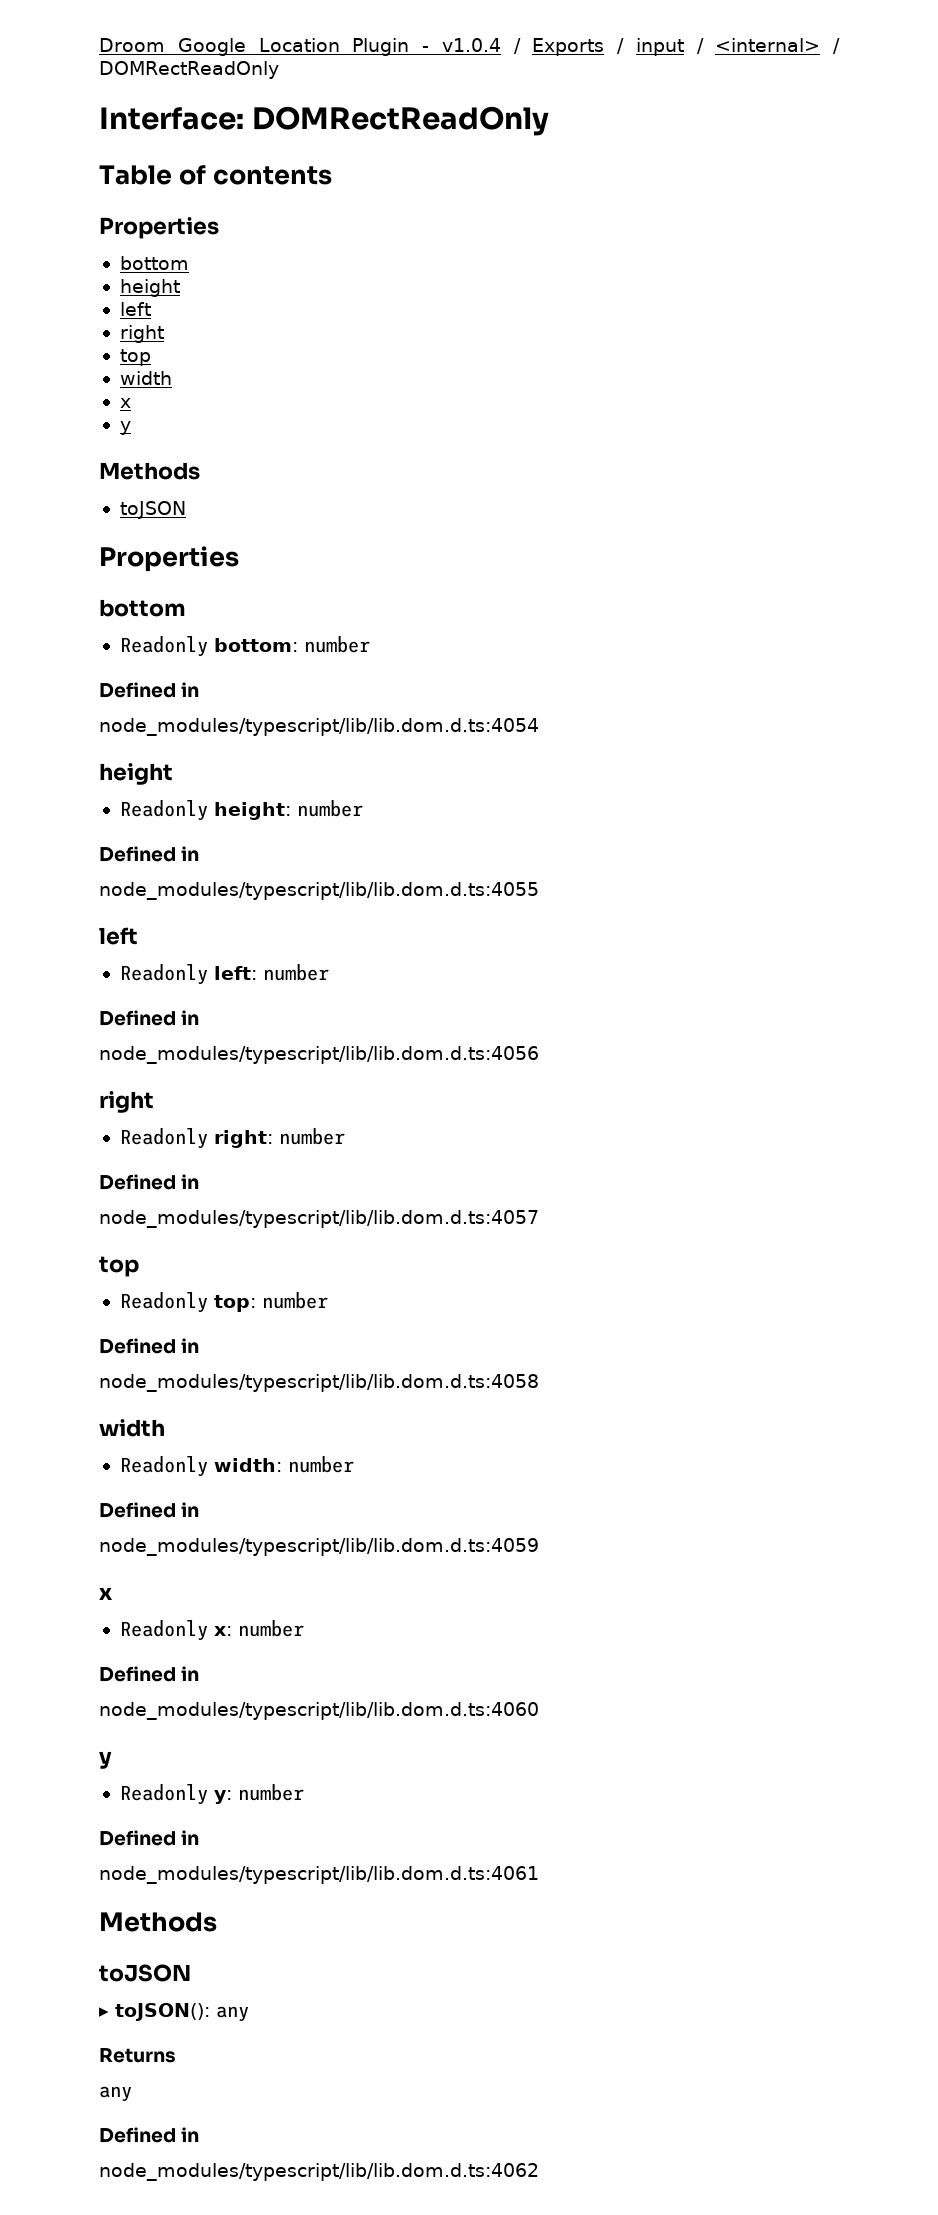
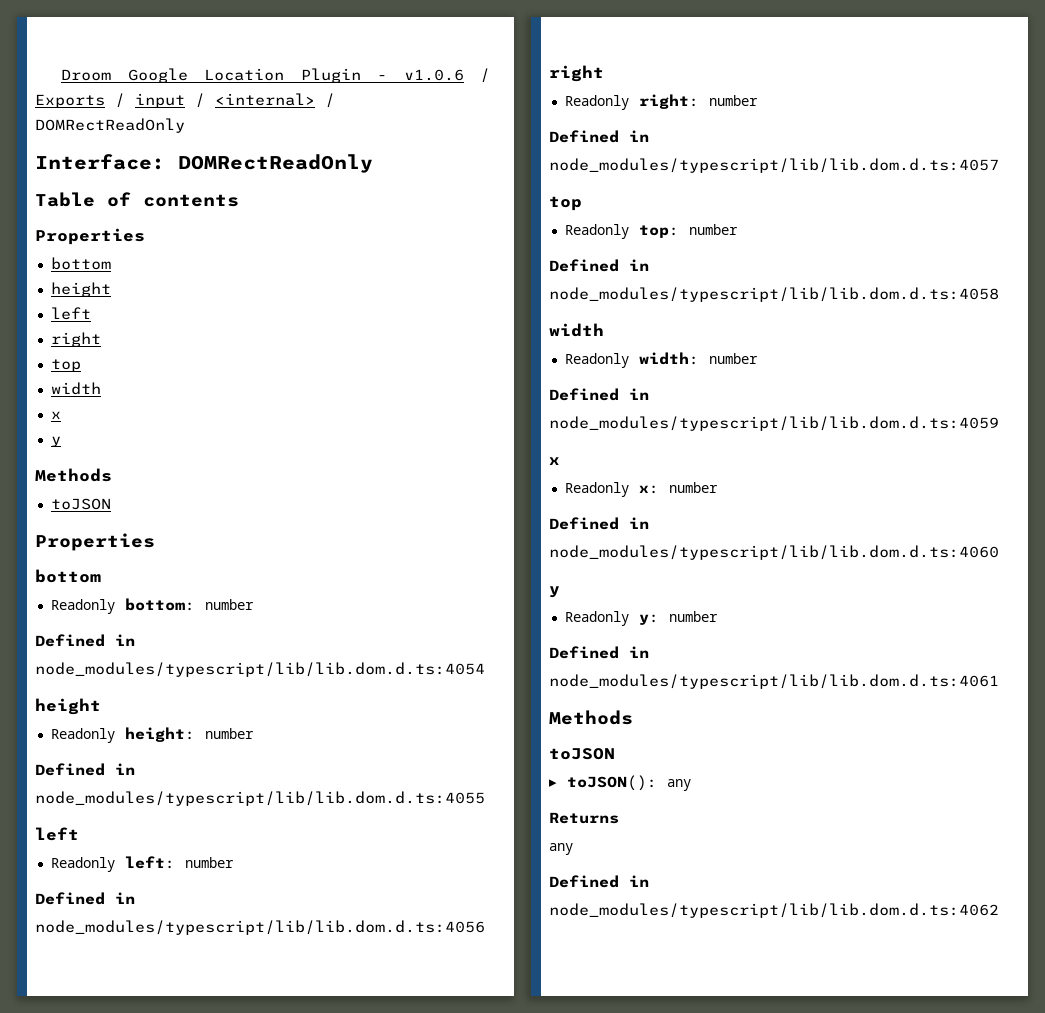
[441,38,501,52] v1.0.4 -> [403,69,464,81] v1.0.6

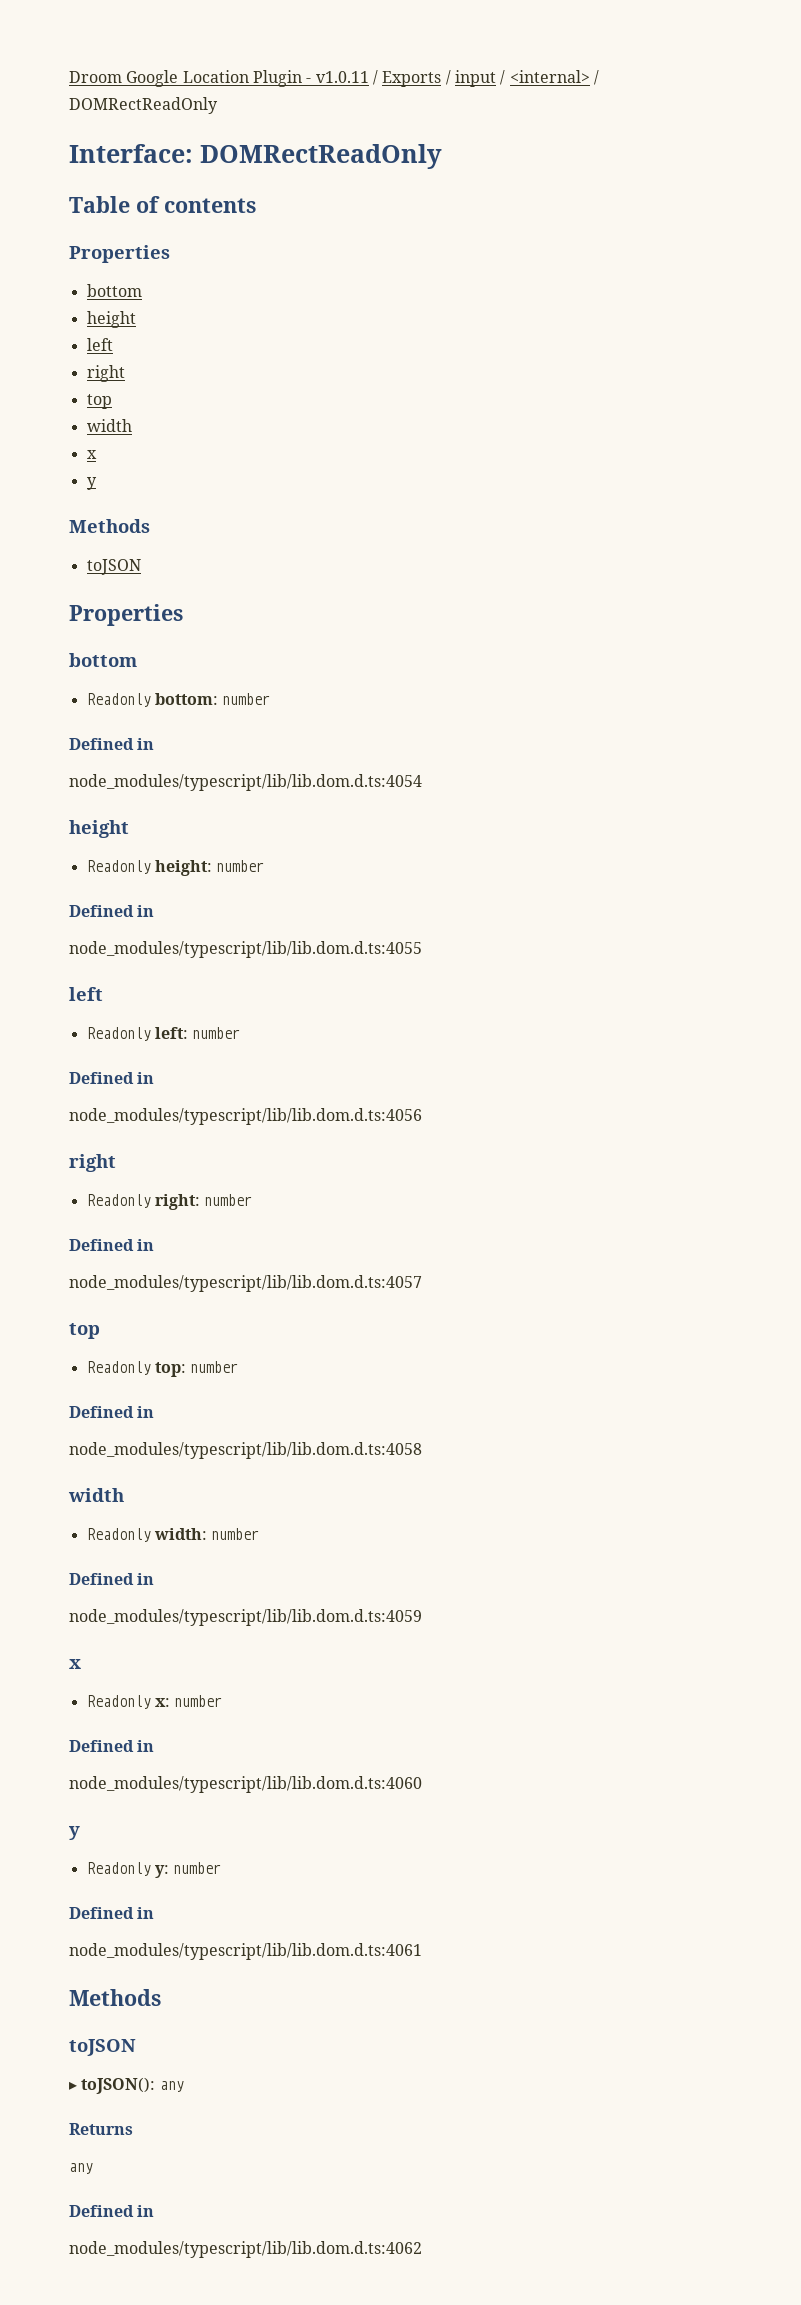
[403,69,464,81] v1.0.6 -> [315,71,369,83] v1.0.11

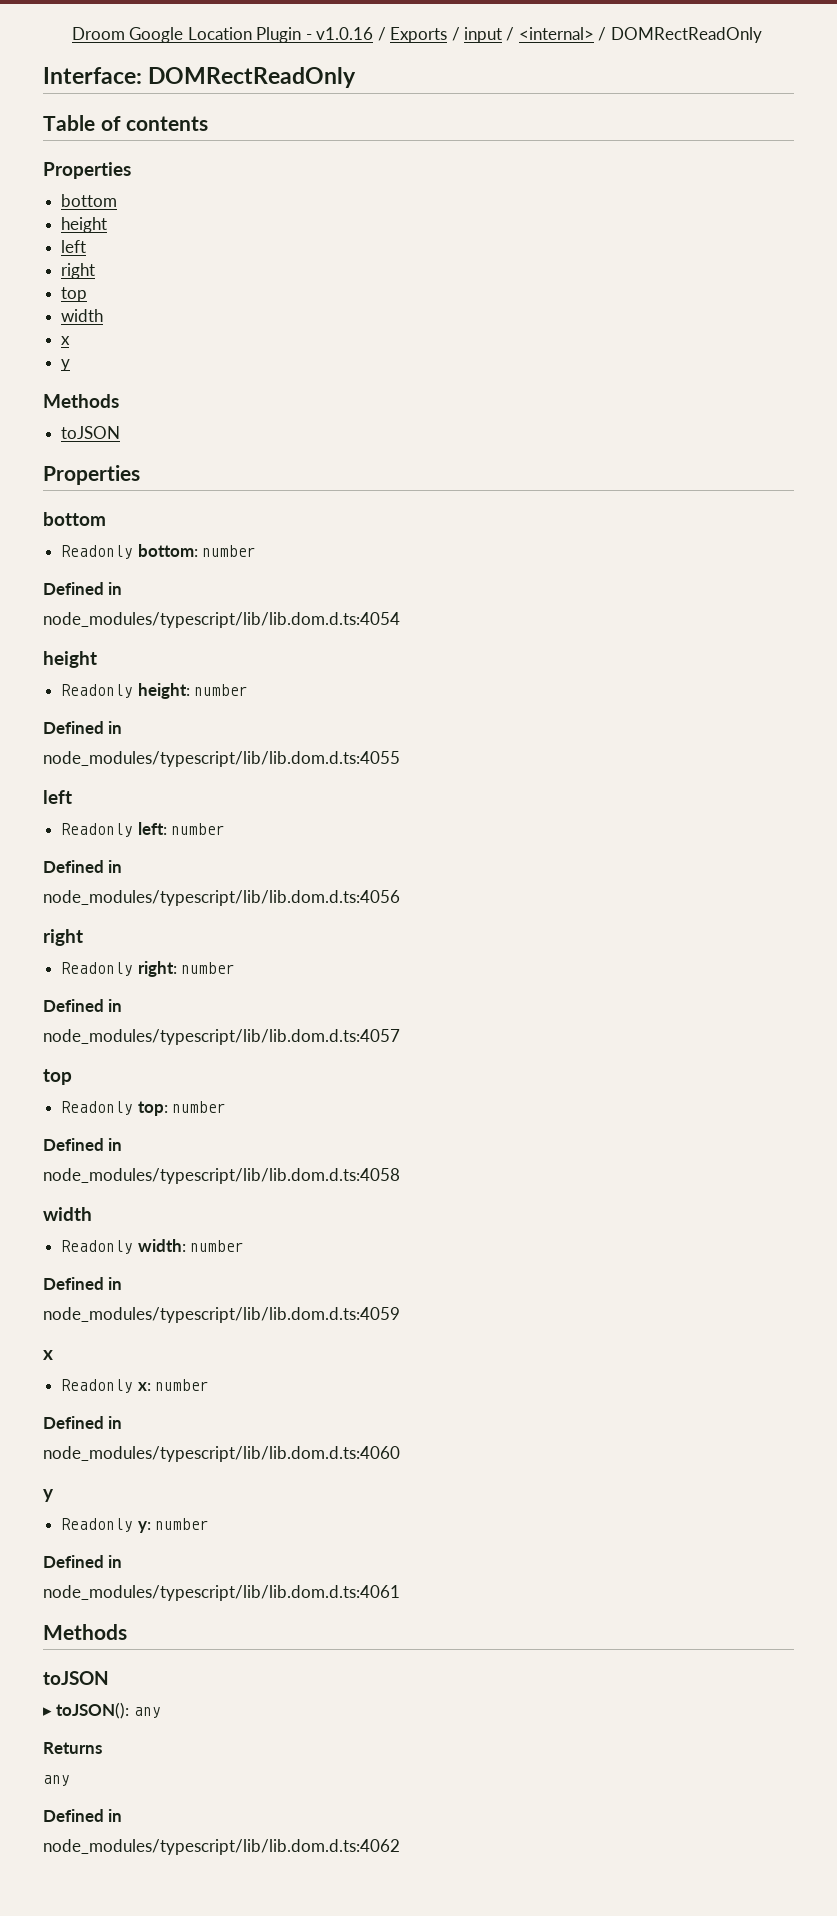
[315,71,369,83] v1.0.11 -> [316,27,374,40] v1.0.16

